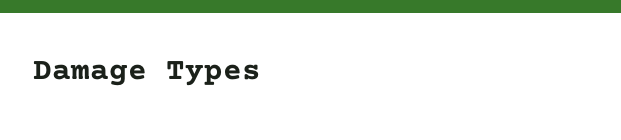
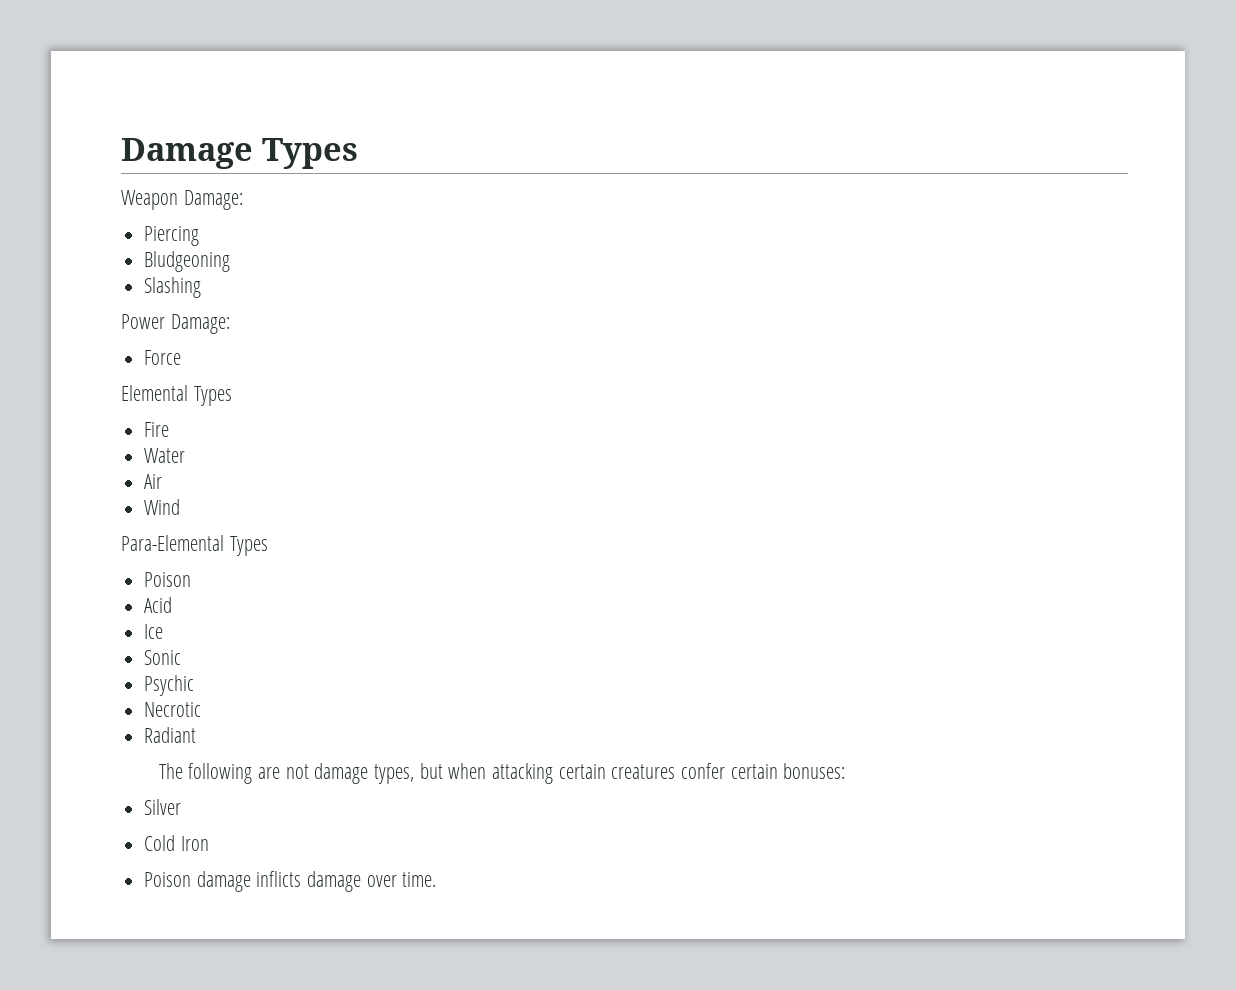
(261, 73) none -> [121,190,243,210] [144,226,200,246] [144,251,231,272] [144,277,202,298] [121,314,230,334] [144,350,182,365] [121,385,232,406] [144,422,170,437] [144,448,186,463] [144,474,163,489] [144,499,181,515] [121,535,268,556] [144,572,192,587] [144,597,173,613] [144,624,164,639] [144,650,182,665] [144,675,195,696] [144,702,202,717] [144,727,197,743] [158,763,846,784] [144,799,182,815] [144,835,209,851] [144,871,437,892] // Weapon Damage: // Piercing // Bludgeoning // Slashing // Power Damage: // Force // Elemental Types // Fire // Water // Air // Wind // Para-Elemental Types // Poison // Acid // Ice // Sonic // Psychic // Necrotic // Radiant // The following are not damage types, but when attacking certain creatures confer certain bonuses: // Silver // Cold Iron // Poison damage inflicts damage over time.

